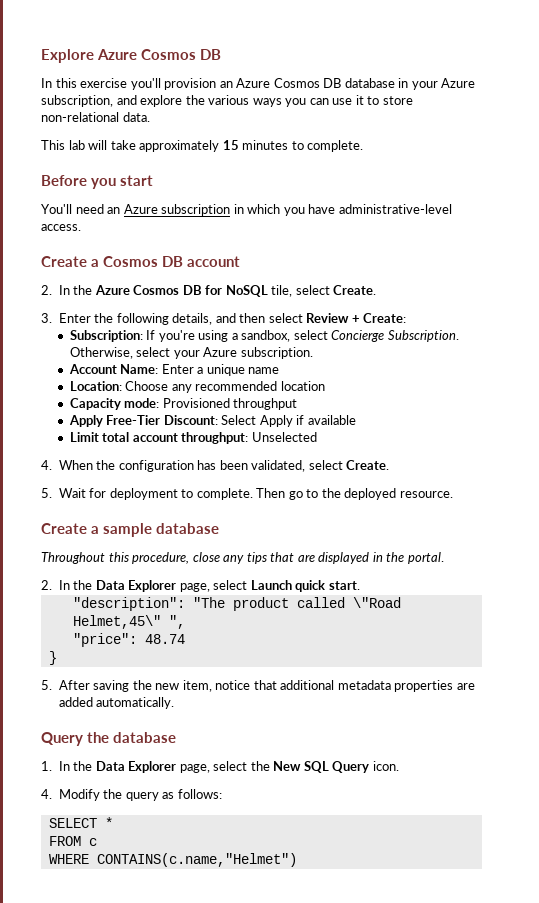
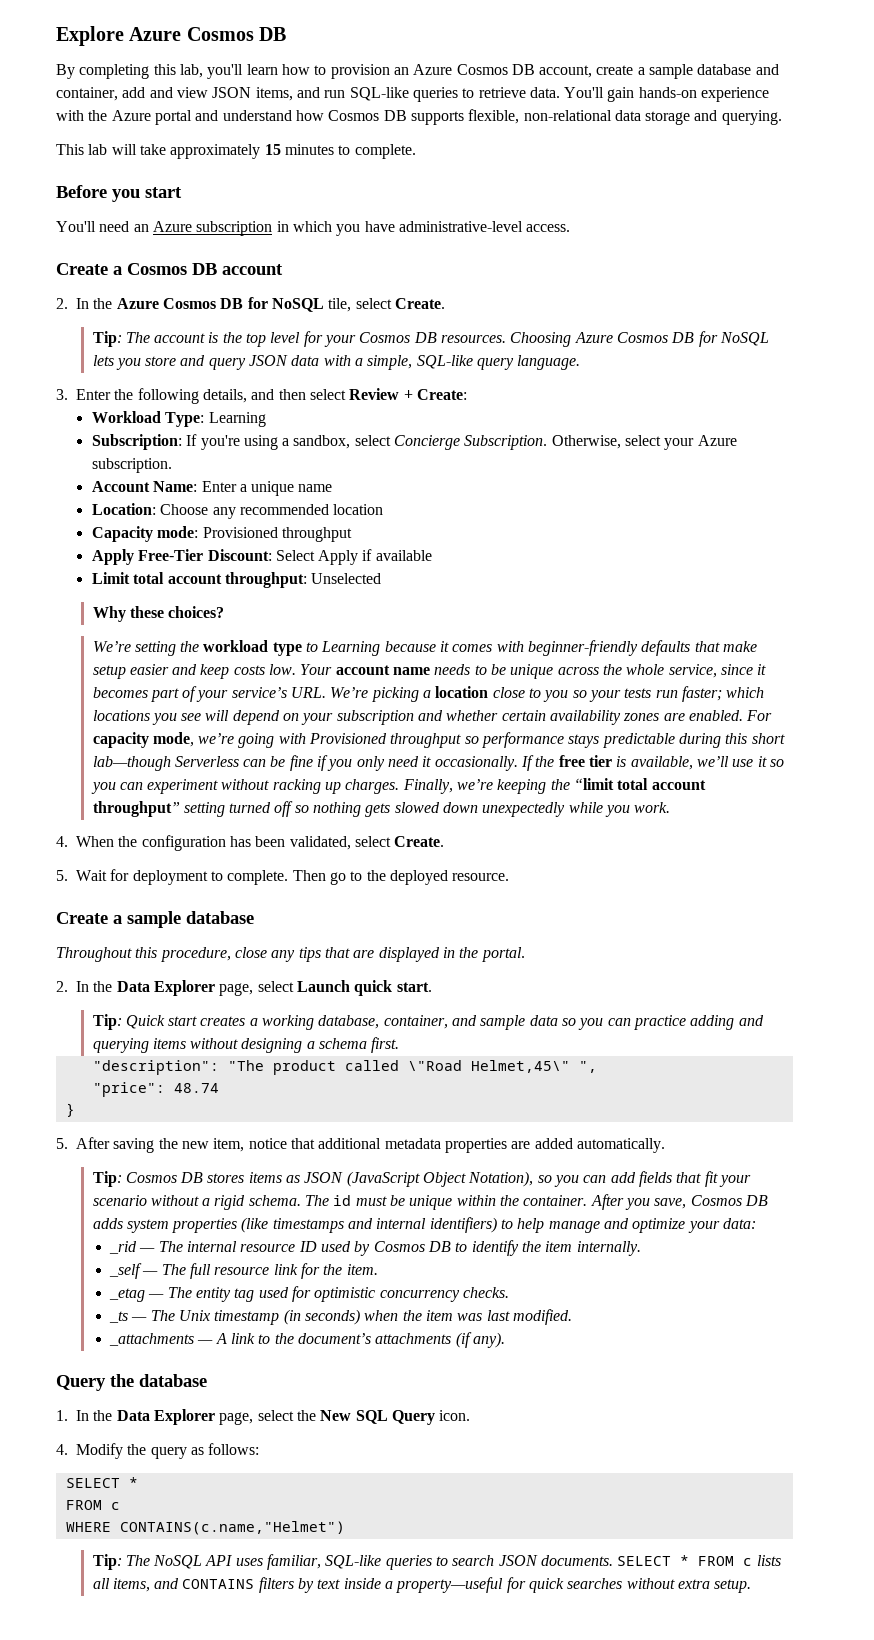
[41,78,161,90] In this exercise you'll -> [56,64,327,79] By completing this lab, you'll learn how to
[344,78,476,90] [41,95,413,107] [41,112,150,122] database in your Azure subscription, and explore the various ways you can use it to store non-relational data. -> [539,64,779,79] [56,87,770,102] [56,109,782,125] account, create a sample database and container, add and view JSON items, and run SQL-like queries to retrieve data. You'll gain hands-on experience with the Azure portal and understand how Cosmos DB supports flexible, non-relational data storage and querying.
(377, 290) none -> [92,331,769,347] [92,355,581,370] // Tip: The account is the top level for your Cosmos DB resources. Choosing Azure Cosmos DB for NoSQL lets you store and query JSON data with a simple, SQL-like query language.
(407, 318) none -> [91,411,266,427] // Workload Type: Learning
(317, 437) none -> [92,606,225,622] [92,640,758,656] [92,664,767,679] [92,686,765,702] [92,710,773,725] [92,732,785,748] [92,755,784,771] [90,778,706,794] [92,801,671,817] // Why these choices? // We’re setting the workload type to Learning because it comes with beginner-friendly defaults that make setup easier and keep costs low. Your account name needs to be unique across the whole service, since it becomes part of your service’s URL. We’re picking a location close to you so your tests run faster; which locations you see will depend on your subscription and whether certain availability zones are enabled. For capacity mode, we’re going with Provisioned throughput so performance stays predictable during this short lab—though Serverless can be fine if you only need it occasionally. If the free tier is available, we’ll use it so you can experiment without racking up charges. Finally, we’re keeping the “limit total account throughput” setting turned off so nothing gets slowed down unexpectedly while you work.
(360, 585) none -> [92,1014,764,1030] [92,1037,400,1053] // Tip: Quick start creates a working database, container, and sample data so you can practice adding and querying items without designing a schema first.
(175, 703) none -> [92,1171,751,1187] [92,1194,768,1210] [92,1217,757,1233] [109,1240,641,1256] [109,1263,378,1279] [109,1286,510,1302] [109,1309,572,1325] [109,1332,506,1348] // Tip: Cosmos DB stores items as JSON (JavaScript Object Notation), so you can add fields that fit your scenario without a rigid schema. The id must be unique within the container. After you save, Cosmos DB adds system properties (like timestamps and internal identifiers) to help manage and optimize your data: // _rid — The internal resource ID used by Cosmos DB to identify the item internally. // _self — The full resource link for the item. // _etag — The entity tag used for optimistic concurrency checks. // _ts — The Unix timestamp (in seconds) when the item was last modified. // _attachments — A link to the document’s attachments (if any).
(297, 860) none -> [92,1554,781,1570] [92,1577,752,1593] // Tip: The NoSQL API uses familiar, SQL-like queries to search JSON documents. SELECT * FROM c lists all items, and CONTAINS filters by text inside a property—useful for quick searches without extra setup.

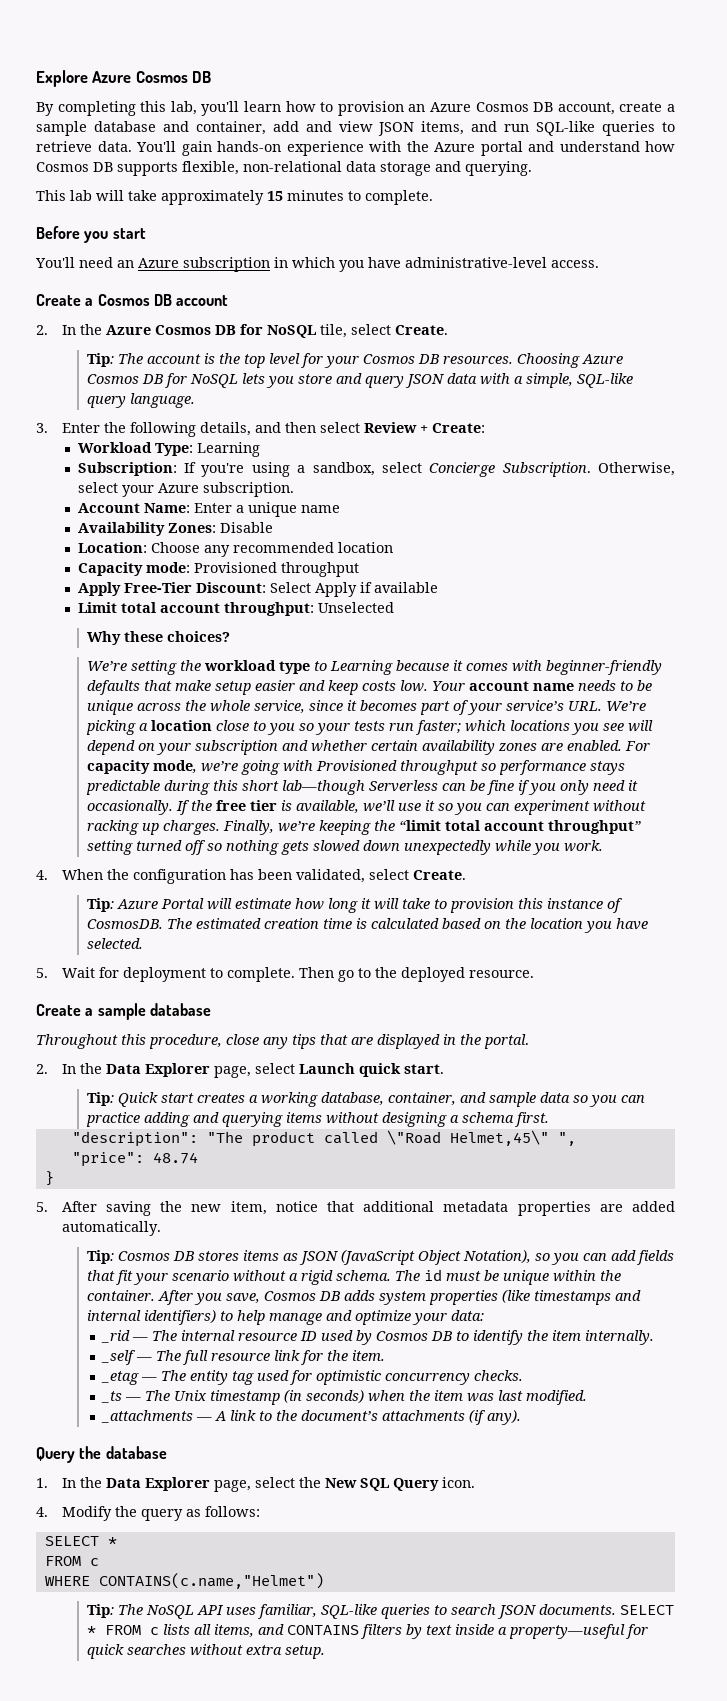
(333, 488) none -> [77,522,273,536] // Availability Zones: Disable
(445, 841) none -> [87,898,624,913] [87,918,649,933] [87,938,144,949] // Tip: Azure Portal will estimate how long it will take to provision this instance of CosmosDB. The estimated creation time is calculated based on the location you have selected.

